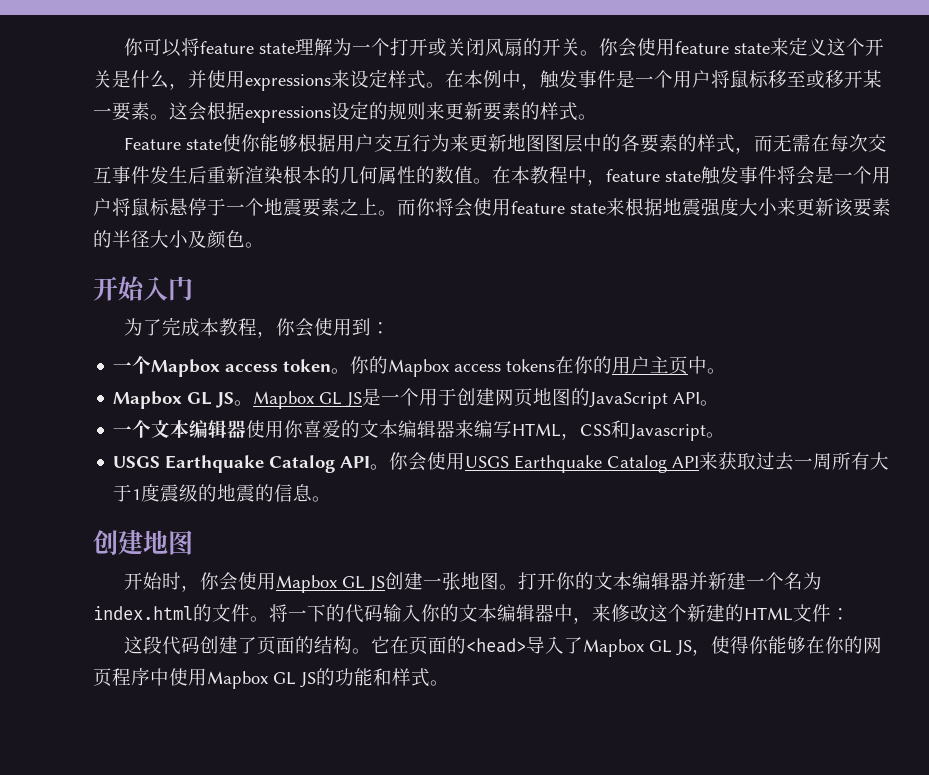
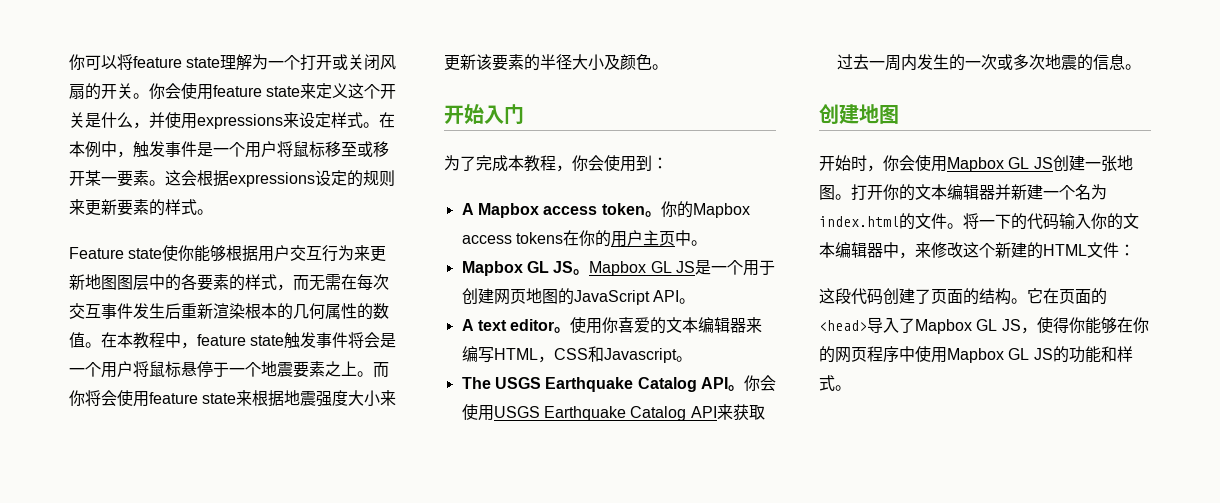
[113,356,152,374] 一个 -> [461,203,474,215] A
[113,420,247,438] 一个文本编辑器 -> [461,319,571,333] A text editor。
(726, 435) none -> [461,377,491,389] The
[832,452,890,470] [113,484,218,502] 所有大于1度震级的 -> [900,54,1045,71] 内发生的一次或多次

